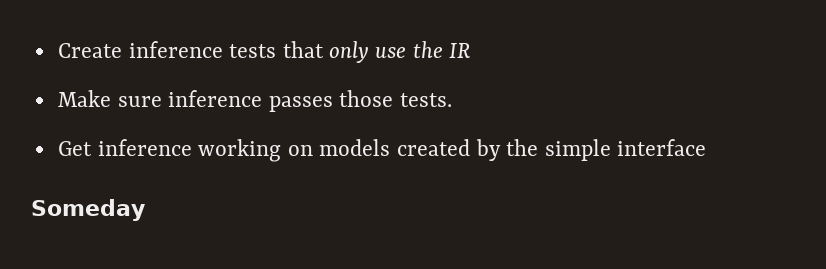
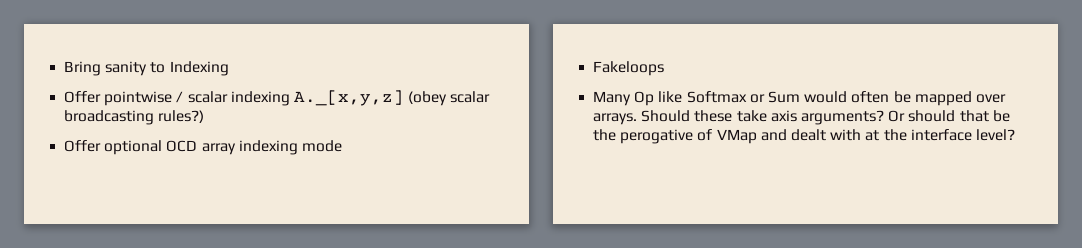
[57,41,471,63] [57,90,453,112] [57,139,611,162] Create inference tests that only use the IR // Make sure inference passes those tests. // Get inference working on models created by the simple -> [64,61,229,76] [64,90,491,106] [64,110,205,125] [64,140,342,155] [593,61,665,76] [593,91,1006,106] [593,110,1010,125] [593,129,907,144] Bring sanity to Indexing // Offer pointwise / scalar indexing A._[x,y,z] (obey scalar broadcasting rules?) // Offer optional OCD array indexing mode // Fakeloops // Many Op like Softmax or Sum would often be mapped over arrays. Should these take axis arguments? Or should that be the perogative of VMap and dealt with at the
[31,199,145,221] // Someday -> [975,129,1015,141] level?

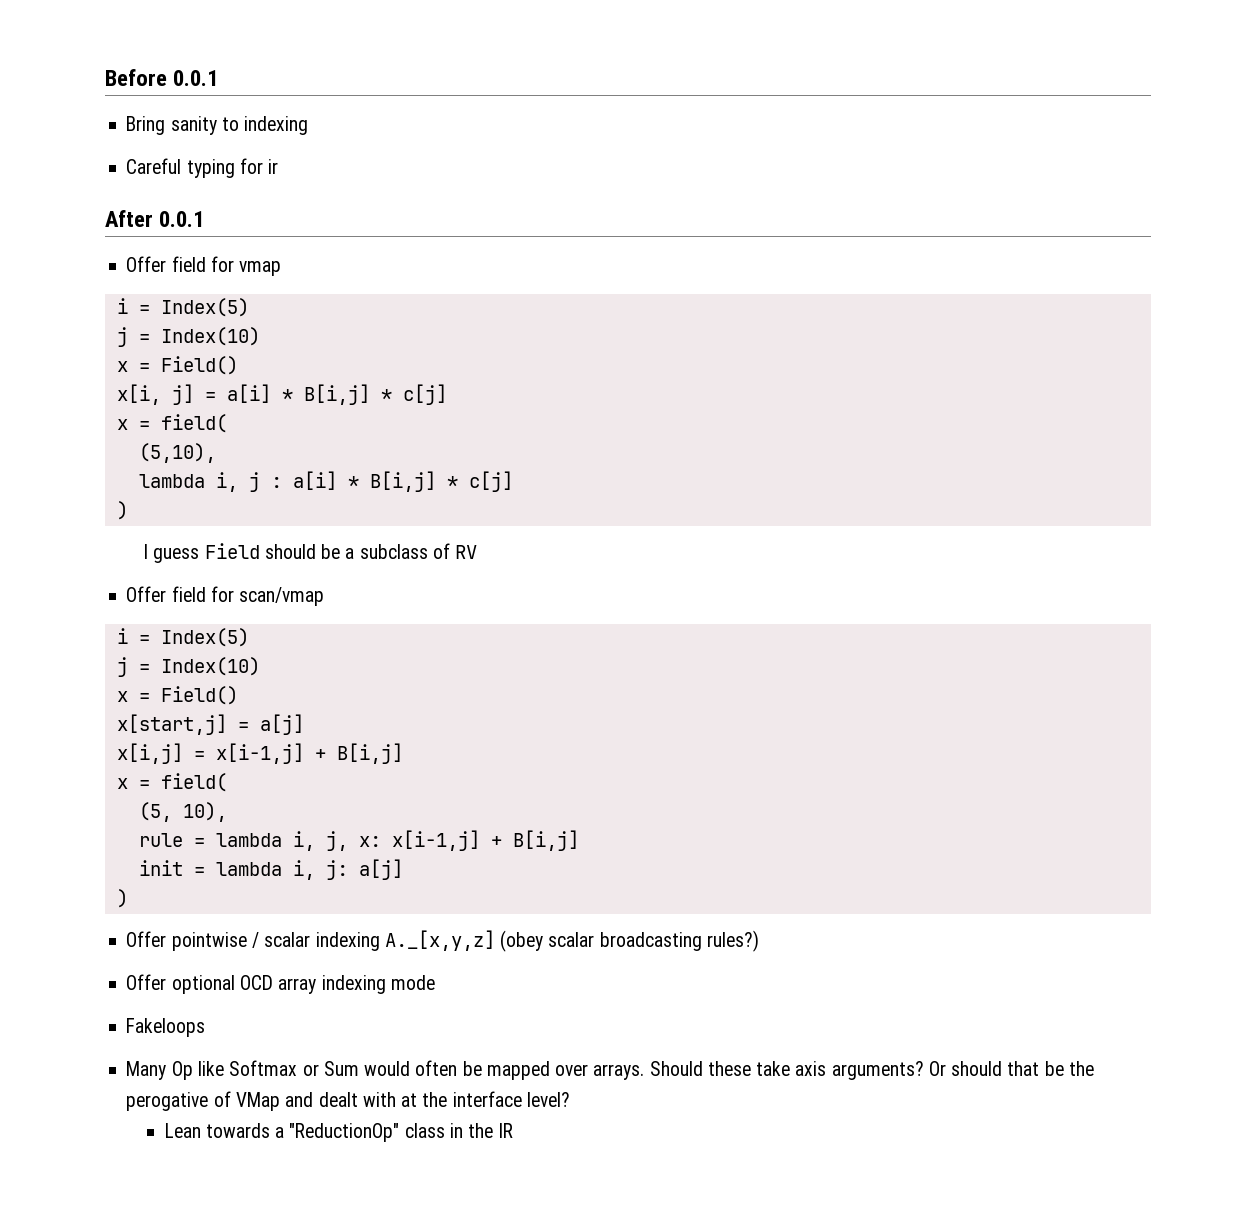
(64, 68) none -> [105,69,219,86] Before 0.0.1 //
[169,61,229,76] Indexing -> [244,116,309,135] [126,158,279,178] [105,210,205,227] [126,256,282,276] [116,298,249,317] [116,327,260,347] [116,356,238,375] [116,384,447,405] [116,414,227,433] [138,443,216,463] [138,471,513,492] [116,501,128,520] [143,543,478,563] [126,586,325,606] [116,628,249,647] [116,657,260,677] [116,686,238,705] [116,714,304,735] [116,743,403,764] [116,773,227,792] [138,802,227,822] [138,830,579,851] [138,859,403,880] [116,889,128,908] indexing // Careful typing for ir // After 0.0.1 // Offer field for vmap // i = Index(5) // j = Index(10) // x = Field() // x[i, j] = a[i] * B[i,j] * c[j] // x = field( // (5,10), // lambda i, j : a[i] * B[i,j] * c[j] // ) // I guess Field should be a subclass of RV // Offer field for scan/vmap // i = Index(5) // j = Index(10) // x = Field() // x[start,j] = a[j] // x[i,j] = x[i-1,j] + B[i,j] // x = field( // (5, 10), // rule = lambda i, j, x: x[i-1,j] + B[i,j] // init = lambda i, j: a[j] // )
(1015, 135) none -> [164,1123,514,1142] // Lean towards a "ReductionOp" class in the IR

